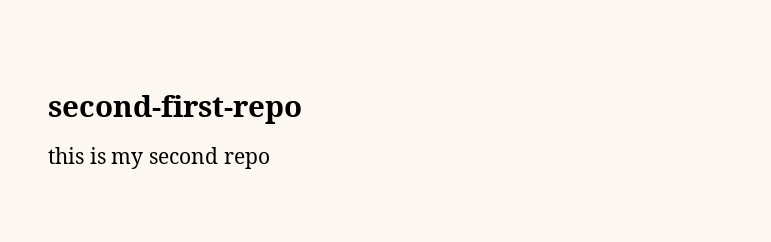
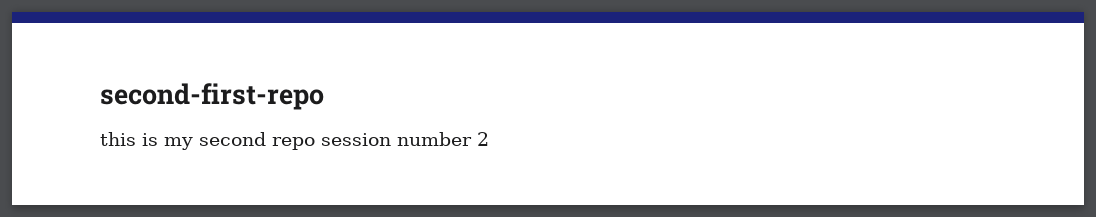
(270, 160) none -> [321,132,489,146] session number 2

